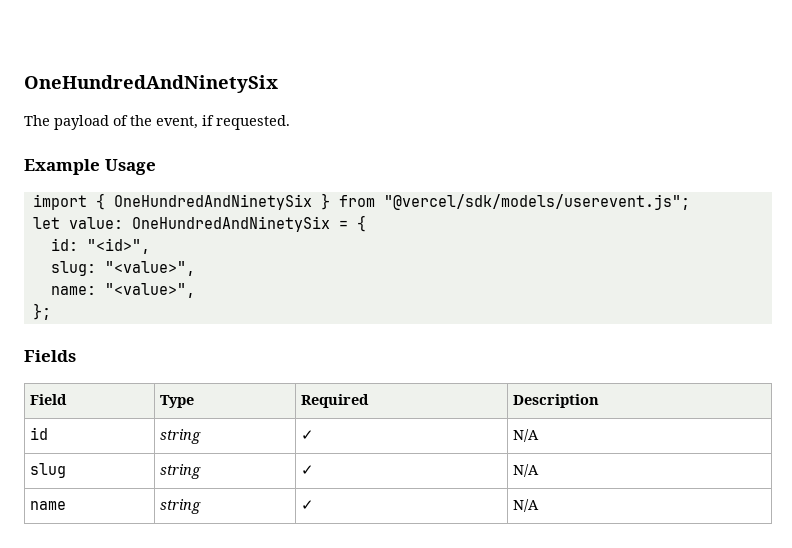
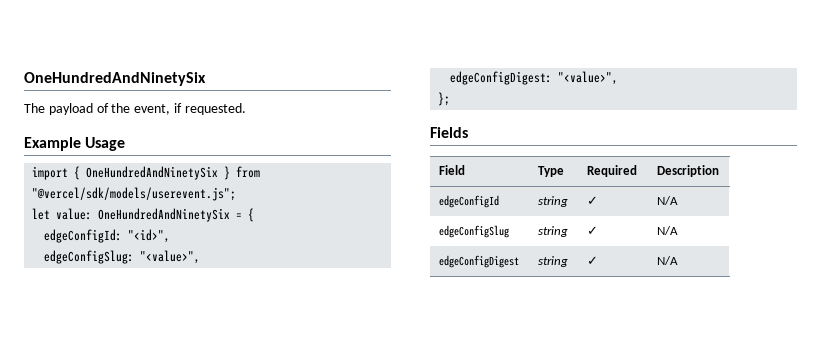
[50,238,78,251] id: -> [44,229,123,243] edgeConfigId:
[50,261,195,276] [50,286,96,295] slug: "<value>", // name: -> [44,250,201,264] [450,71,553,85] edgeConfigSlug: "<value>", // edgeConfigDigest:
[29,427,48,440] [159,429,201,444] [300,430,314,440] [512,429,539,442] [29,463,66,478] [159,464,201,479] [300,465,314,475] [512,464,539,477] [29,501,66,510] id | string | ✓ | N/A // slug | string | ✓ | N/A // name -> [439,195,500,208] [538,196,569,207] [587,196,599,205] [657,196,679,205] [439,225,510,238] [538,226,569,237] [587,226,599,235] [657,226,679,235] [439,255,520,268] edgeConfigId | string | ✓ | N/A // edgeConfigSlug | string | ✓ | N/A // edgeConfigDigest

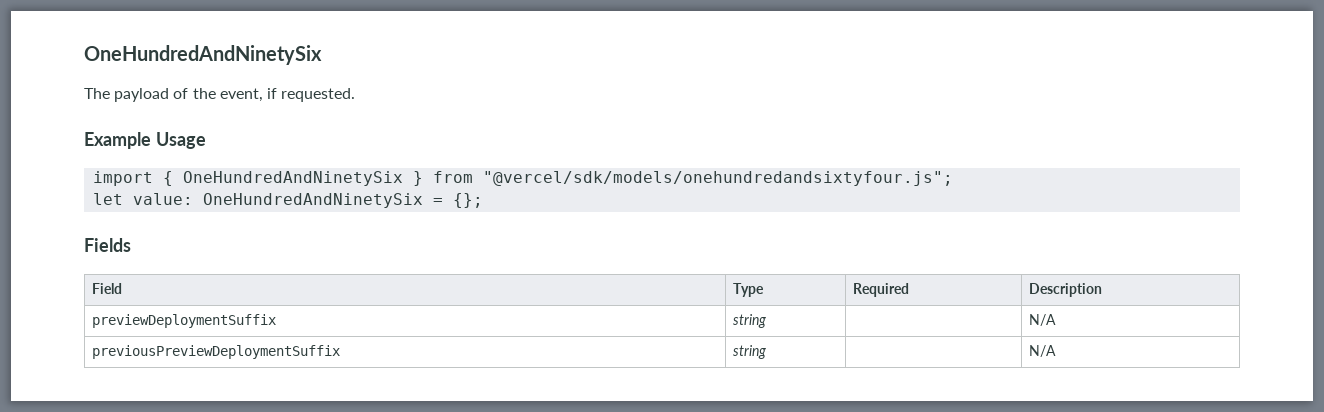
[32,187,237,201] "@vercel/sdk/models/userevent.js"; -> [483,171,954,186] "@vercel/sdk/models/onehundredandsixtyfour.js";
[248,208,255,222] [44,229,171,243] [44,250,201,264] [450,71,619,85] [438,92,451,106] { // edgeConfigId: "<id>", // edgeConfigSlug: "<value>", // edgeConfigDigest: "<value>", // }; -> [453,193,484,208] {};
[439,195,500,208] [538,196,569,207] [587,196,599,205] [657,196,679,205] [439,225,510,238] [538,226,569,237] [587,226,599,235] [657,226,679,235] [439,255,520,268] [538,256,569,267] [587,256,599,265] [657,256,679,265] edgeConfigId | string | ✓ | N/A // edgeConfigSlug | string | ✓ | N/A // edgeConfigDigest | string | ✓ | N/A -> [91,314,276,328] [732,314,766,328] [1028,314,1056,326] [91,345,340,359] [732,345,766,359] [1028,345,1056,357] previewDeploymentSuffix | string | | N/A // previousPreviewDeploymentSuffix | string | | N/A

